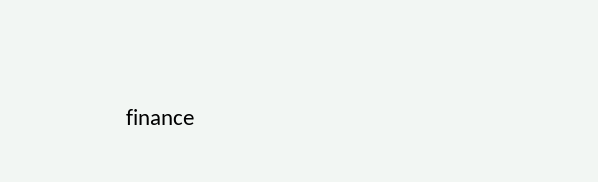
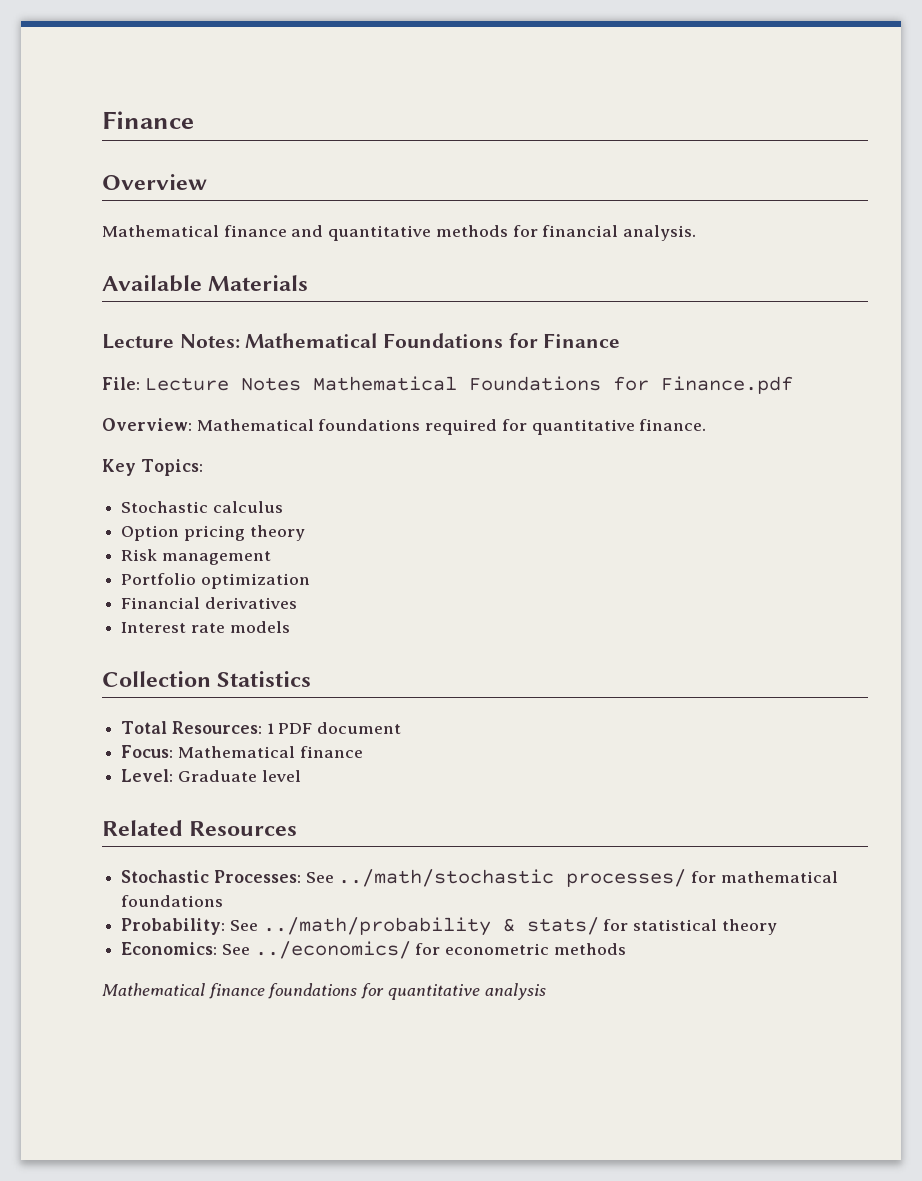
[126,109,194,125] finance -> [102,111,194,129] [102,174,207,190] [102,225,697,241] [102,275,309,292] [102,333,621,349] [102,376,793,394] [102,418,707,435] [102,459,203,476] [121,501,283,513] [121,525,305,541] [121,549,271,565] [121,573,310,589] [121,597,297,609] [121,621,290,633] [102,671,312,687] [121,721,402,734] [121,745,363,758] [121,769,301,782] [102,820,298,836] [121,869,838,887] [121,895,224,907] [121,917,777,936] [121,941,626,959] [102,983,546,1000] Finance // Overview // Mathematical finance and quantitative methods for financial analysis. // Available Materials // Lecture Notes: Mathematical Foundations for Finance // File: Lecture Notes Mathematical Foundations for Finance.pdf // Overview: Mathematical foundations required for quantitative finance. // Key Topics: // Stochastic calculus // Option pricing theory // Risk management // Portfolio optimization // Financial derivatives // Interest rate models // Collection Statistics // Total Resources: 1 PDF document // Focus: Mathematical finance // Level: Graduate level // Related Resources // Stochastic Processes: See ../math/stochastic processes/ for mathematical foundations // Probability: See ../math/probability & stats/ for statistical theory // Economics: See ../economics/ for econometric methods // Mathematical finance foundations for quantitative analysis

